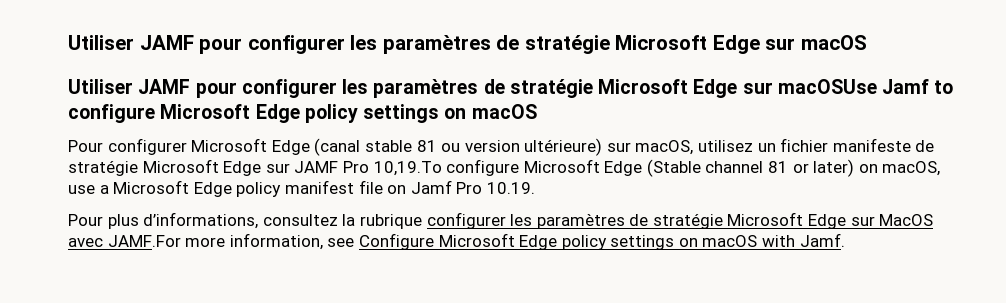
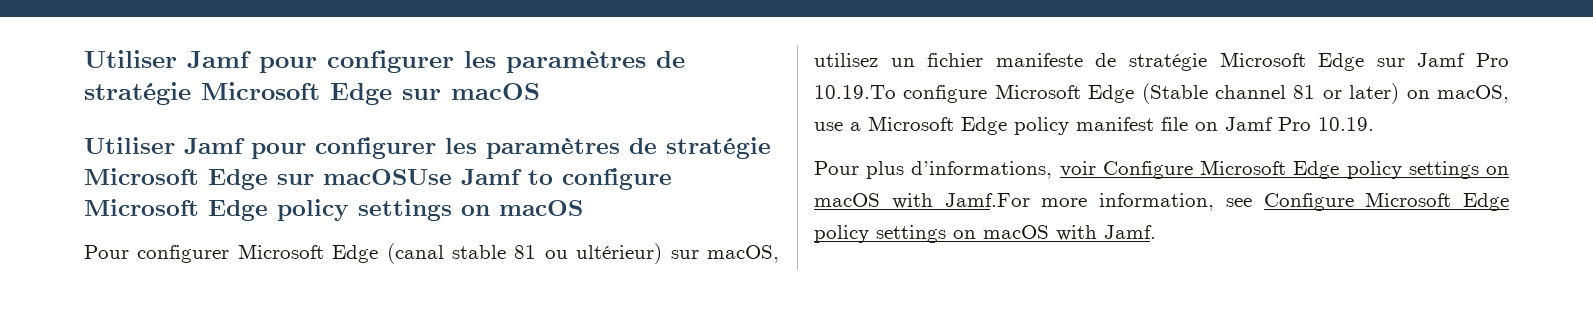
[68,35,194,50] Utiliser JAMF -> [84,50,251,68] Utiliser Jamf
[138,79,191,94] JAMF -> [184,138,245,154] Jamf
[464,138,603,156] version ultérieure) -> [576,243,663,264] ultérieur)
[294,161,442,176] JAMF Pro 10,19.To -> [1417,53,1509,67] [814,85,896,99] Jamf Pro 10.19.To
[262,212,934,229] [68,235,181,247] consultez la rubrique configurer les paramètres de stratégie Microsoft Edge sur MacOS avec JAMF.For -> [1059,160,1509,179] [814,193,1030,209] voir Configure Microsoft Edge policy settings on macOS with Jamf.For

